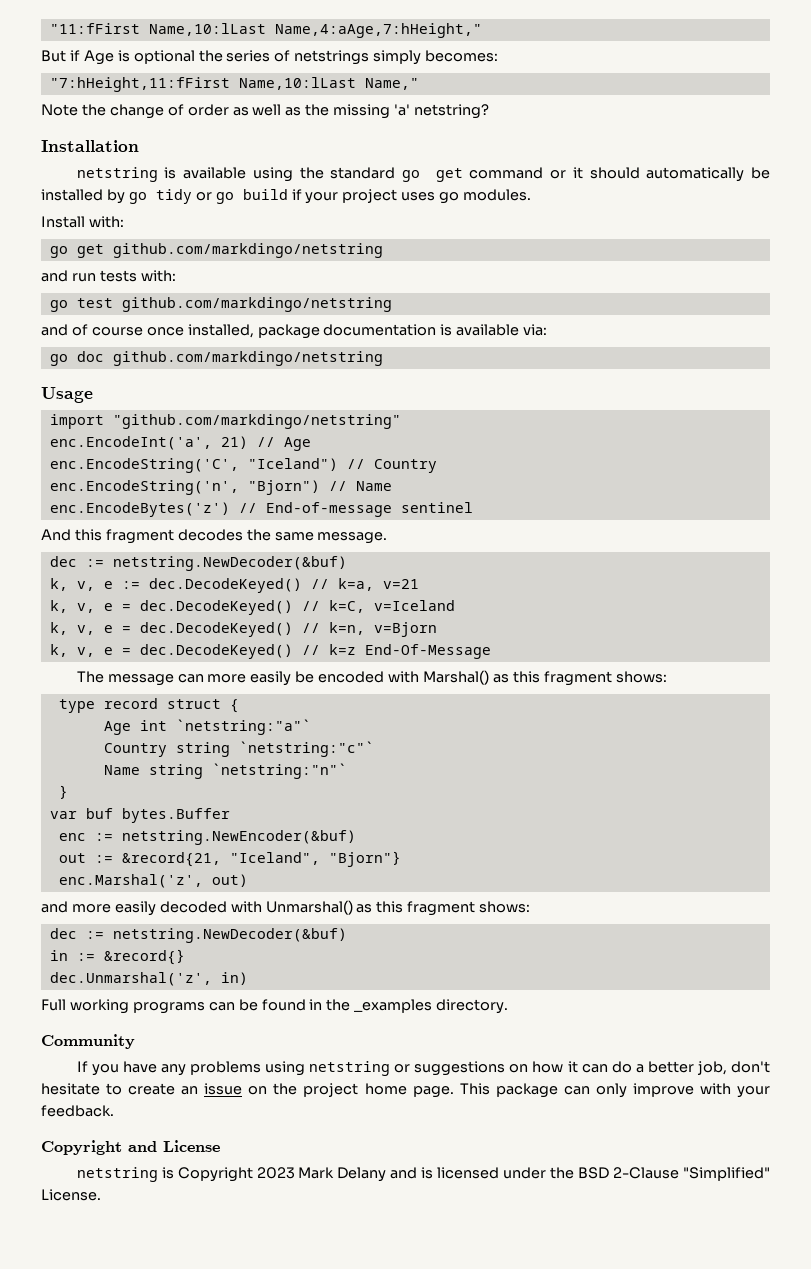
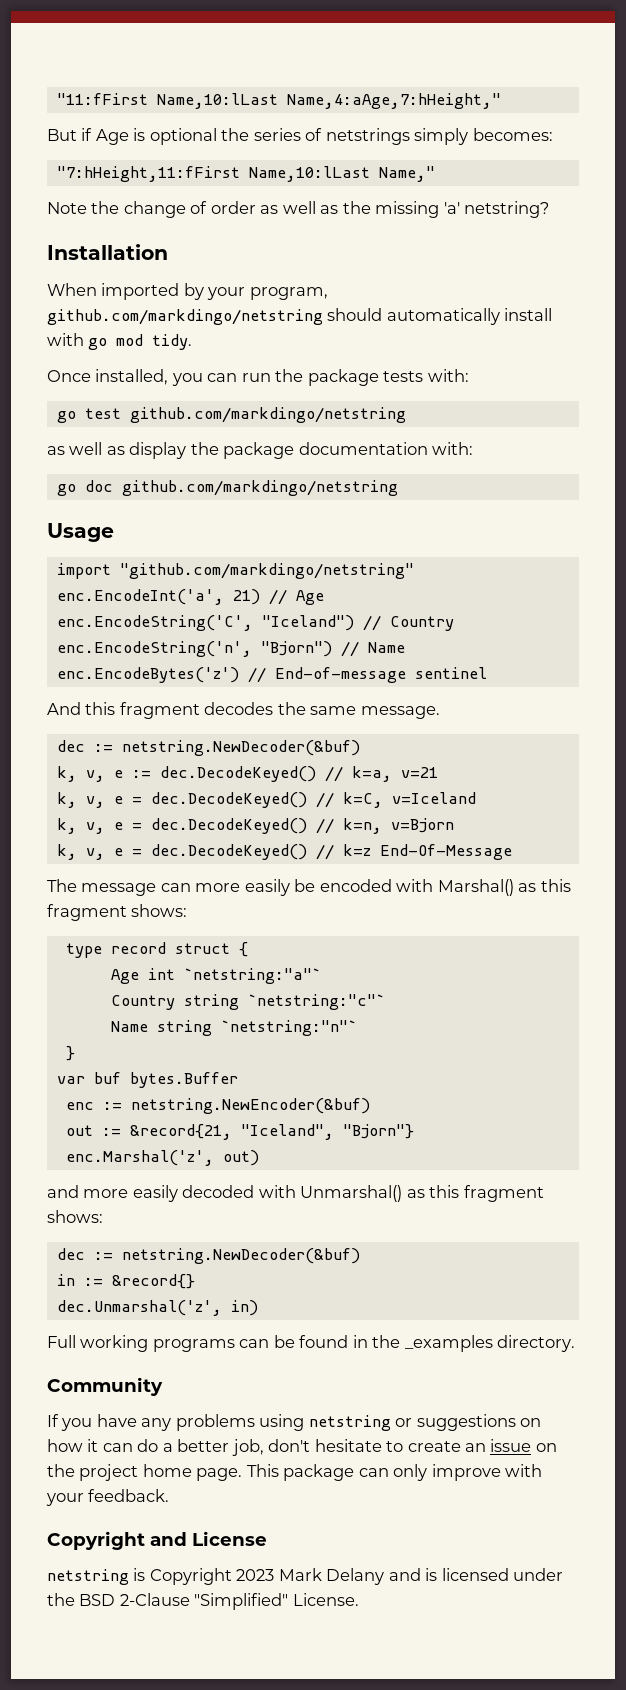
[76,167,770,182] [41,189,532,204] [41,216,124,228] [49,243,383,258] [41,270,96,282] netstring is available using the standard go get command or it should automatically be installed by go tidy or go build if your project uses go modules. // Install with: // go get github.com/markdingo/netstring // and run -> [47,283,328,300] [47,308,553,325] [47,333,193,350] [47,369,379,386] When imported by your program, github.com/markdingo/netstring should automatically install with go mod tidy. // Once installed, you can run the package
[41,324,548,339] and of course once installed, package documentation is available via: -> [47,442,474,459] as well as display the package documentation with:

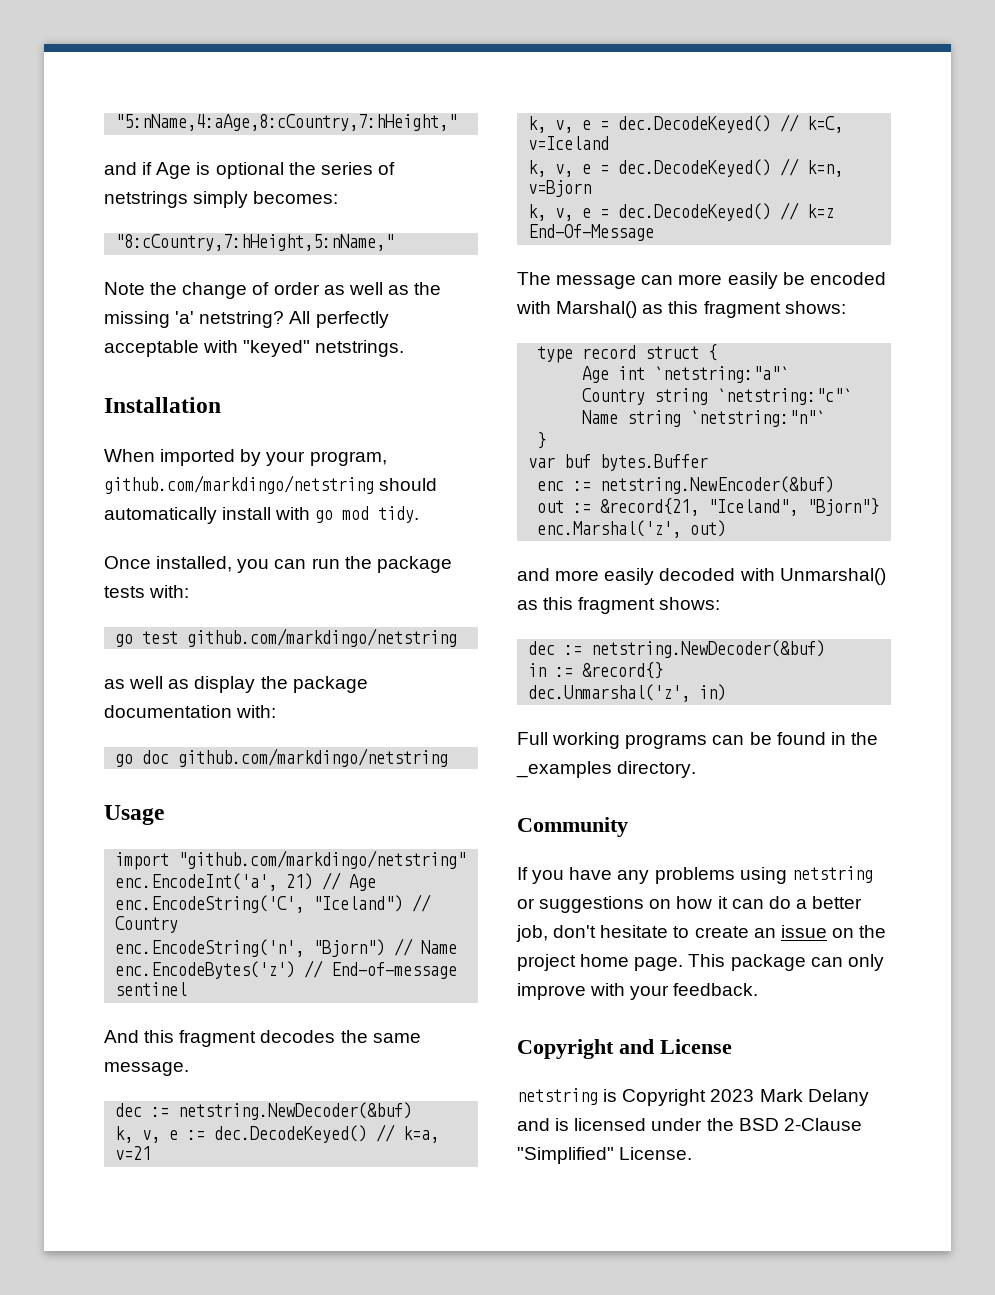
[56,93,501,109] [47,129,77,141] "11:fFirst Name,10:lLast Name,4:aAge,7:hHeight," // But -> [115,114,458,131] [104,162,137,175] "5:nName,4:aAge,8:cCountry,7:hHeight," // and
[56,166,435,182] "7:hHeight,11:fFirst Name,10:lLast Name," -> [115,234,395,251] "8:cCountry,7:hHeight,5:nName,"
(550, 209) none -> [289,311,389,328] [104,340,405,357] All perfectly acceptable with "keyed" netstrings.

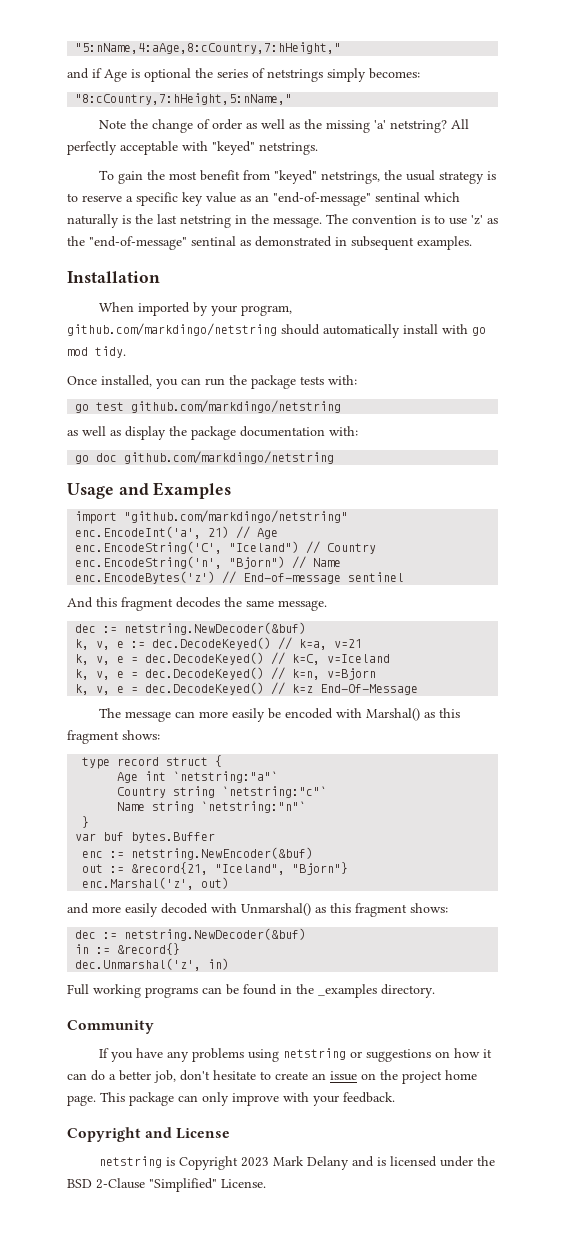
(405, 348) none -> [98,170,496,184] [67,192,460,206] [67,214,498,228] [67,236,472,250] // To gain the most benefit from "keyed" netstrings, the usual strategy is to reserve a specific key value as an "end-of-message" sentinal which naturally is the last netstring in the message. The convention is to use 'z' as the "end-of-message" sentinal as demonstrated in subsequent examples.
(164, 815) none -> [118,482,232,499] and Examples

